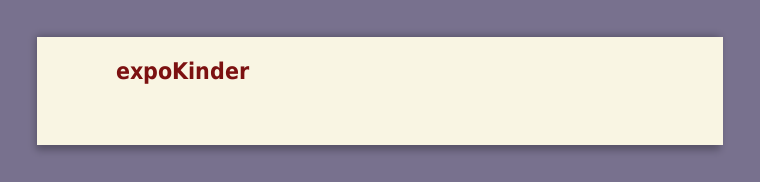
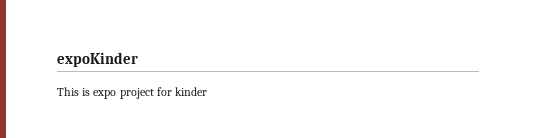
(250, 72) none -> [57,87,208,99] // This is expo project for kinder

